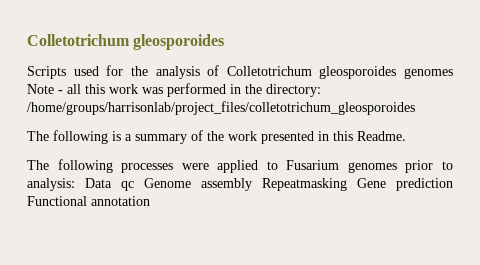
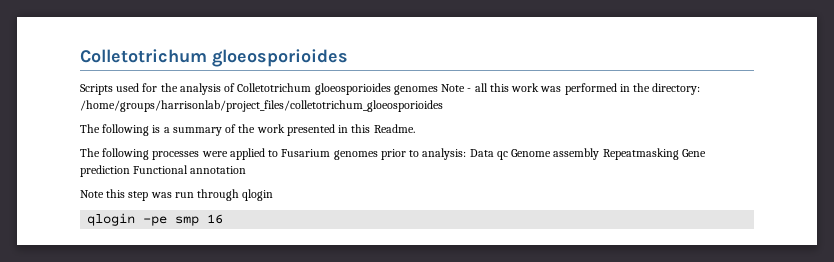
[27,34,225,50] Colletotrichum gleosporoides -> [80,49,348,67] Colletotrichum gloeosporioides
[319,66,397,79] gleosporoides -> [314,83,391,95] gloeosporioides
[27,101,415,115] /home/groups/harrisonlab/project_files/colletotrichum_gleosporoides -> [80,100,443,112] /home/groups/harrisonlab/project_files/colletotrichum_gloeosporioides
(150, 201) none -> [80,189,274,201] [87,213,224,226] // Note this step was run through qlogin // qlogin -pe smp 16

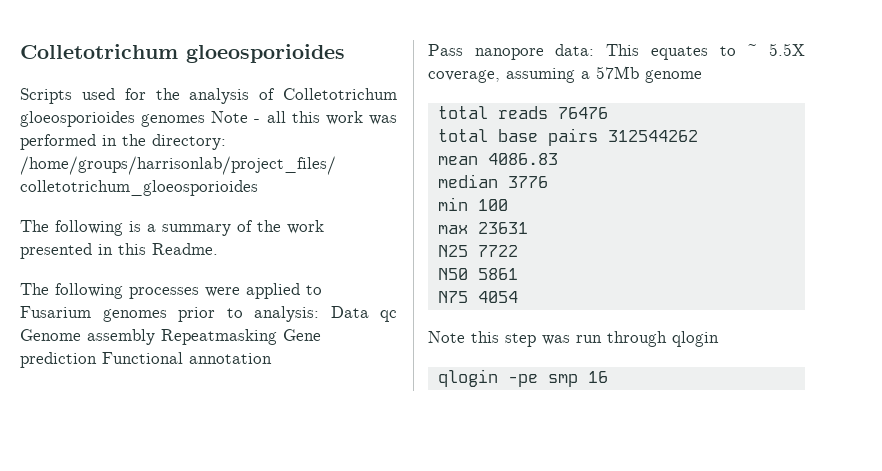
(247, 170) none -> [428,43,805,60] [428,66,702,83] [437,106,608,119] [437,128,698,146] [437,153,558,165] [437,174,548,188] [437,197,508,211] [437,222,528,234] [437,245,518,257] [437,268,518,280] [437,291,518,303] // Pass nanopore data: This equates to ~ 5.5X coverage, assuming a 57Mb genome // total reads 76476 // total base pairs 312544262 // mean 4086.83 // median 3776 // min 100 // max 23631 // N25 7722 // N50 5861 // N75 4054

